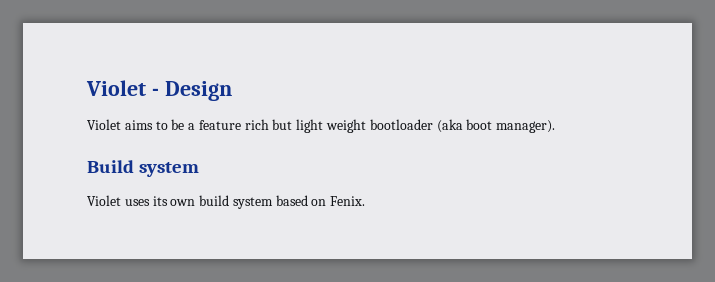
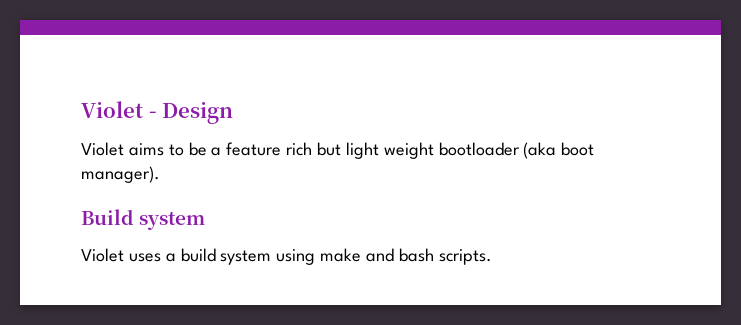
[152,195,366,209] its own build system based on Fenix. -> [165,248,492,265] a build system using make and bash scripts.

